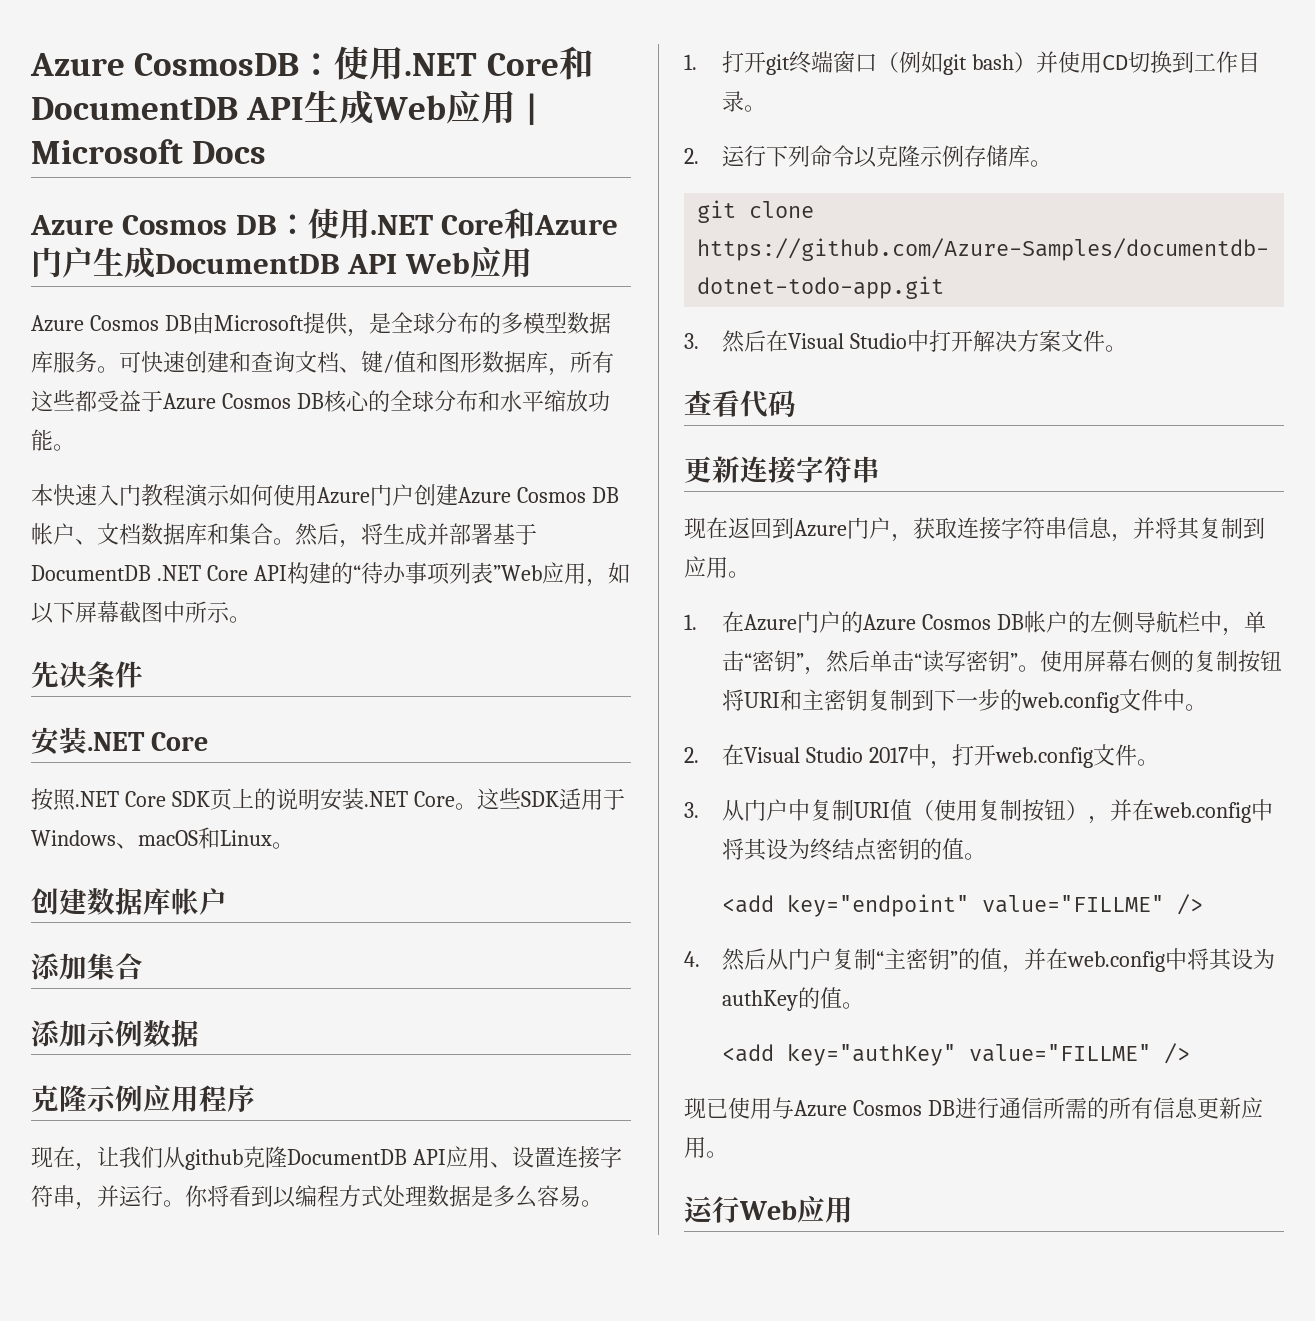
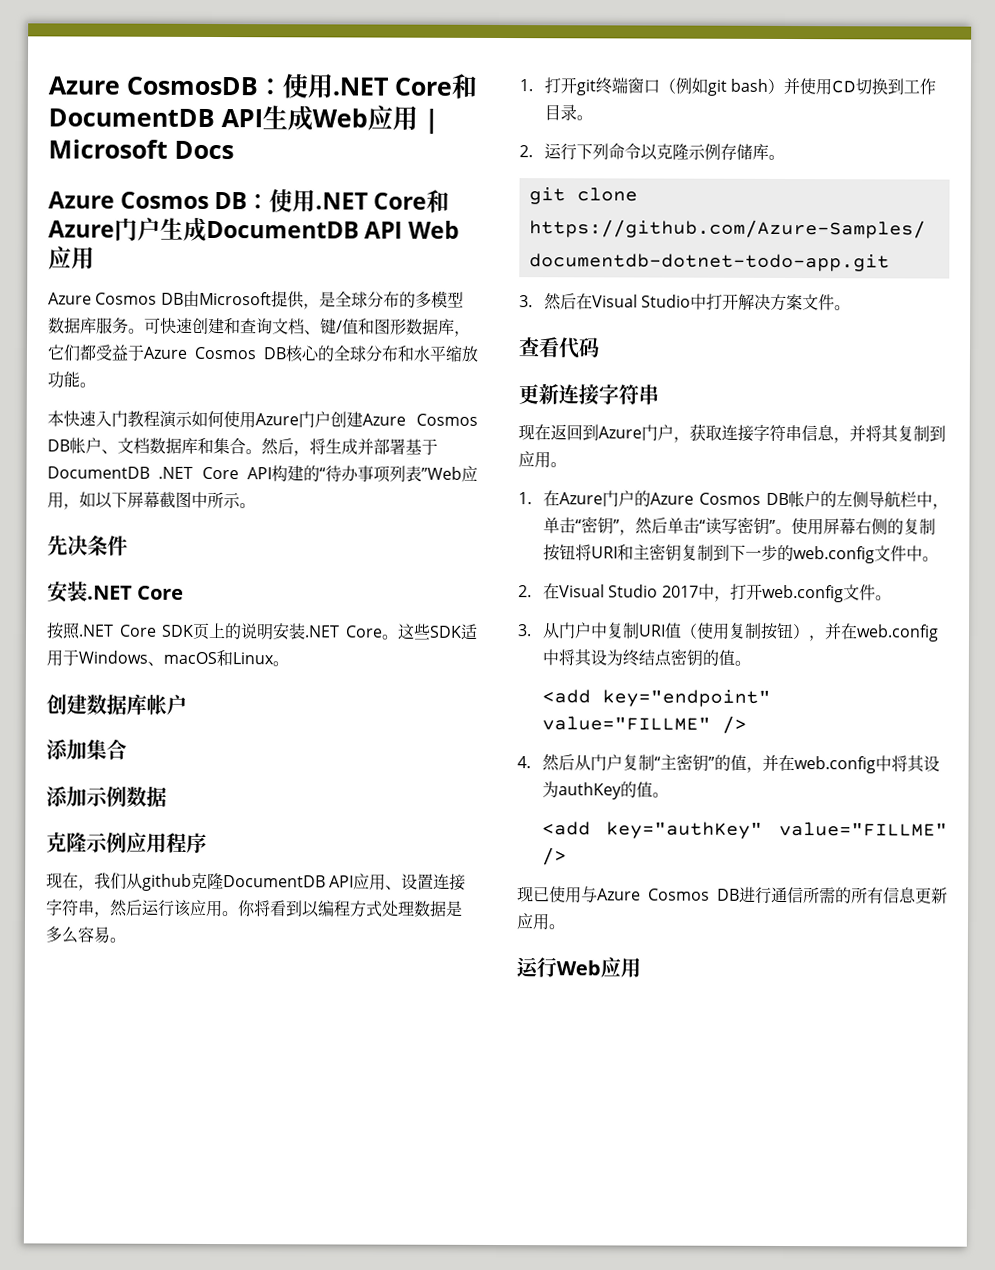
[570,351,614,373] [31,390,75,412] 所有这些 -> [47,344,81,362] 它们
[97,1146,119,1166] 让 -> (95, 887) none
[97,1185,163,1207] 并运行 -> [110,899,223,918] 然后运行该应用

